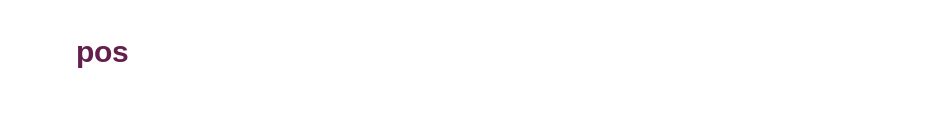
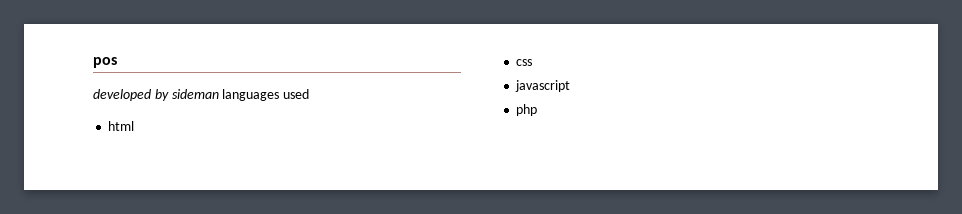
(129, 57) none -> [93,89,310,101] [108,121,135,131] [516,59,533,66] [515,80,571,92] [516,104,538,116] // developed by sideman languages used // html // css // javascript // php

